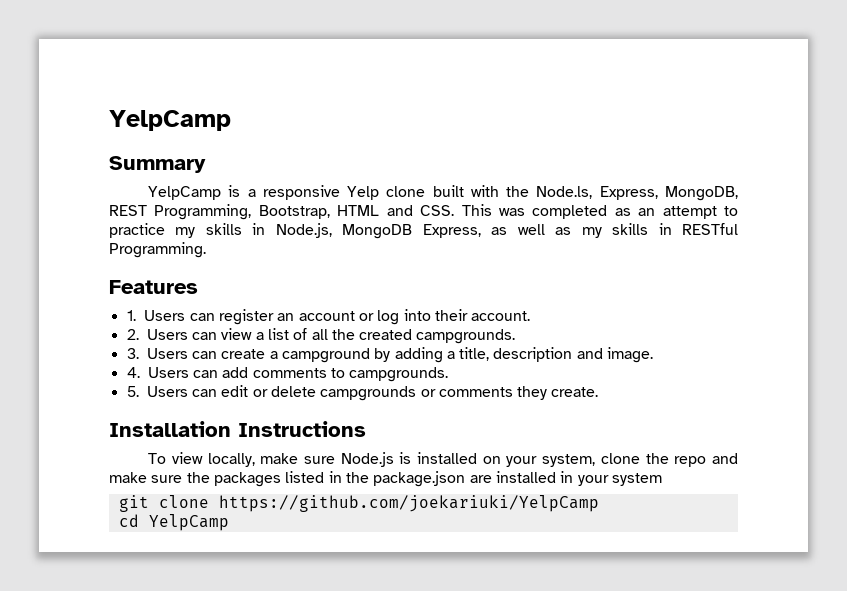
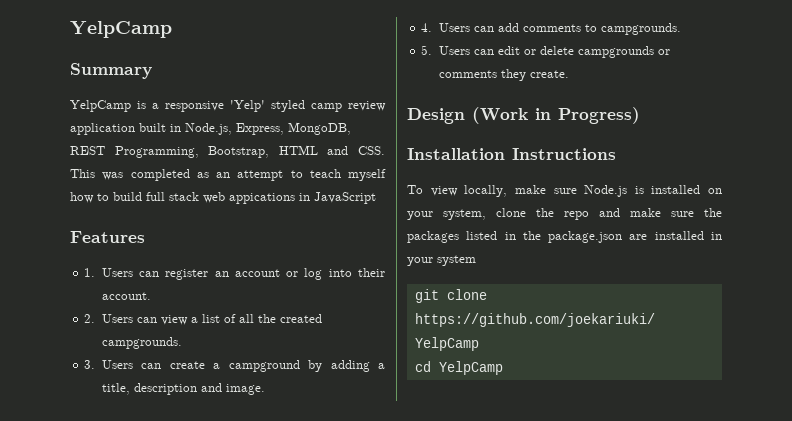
[347,185,593,200] Yelp clone built with the Node.ls, -> [230,100,386,112] [70,123,232,135] 'Yelp' styled camp review application built in Node.js,
[109,223,738,239] [109,242,206,258] practice my skills in Node.js, MongoDB Express, as well as my skills in RESTful Programming. -> [309,169,386,181] [70,192,376,204] teach myself how to build full stack web appications in JavaScript
(599, 392) none -> [407,107,640,124] // Design (Work in Progress)

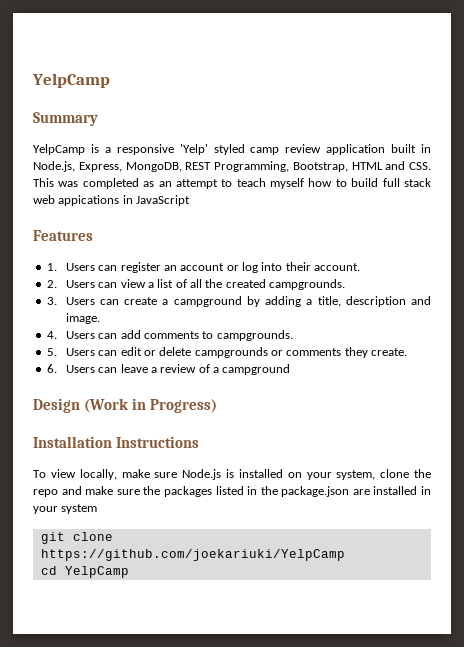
(569, 74) none -> [46,364,291,375] // 6. Users can leave a review of a campground

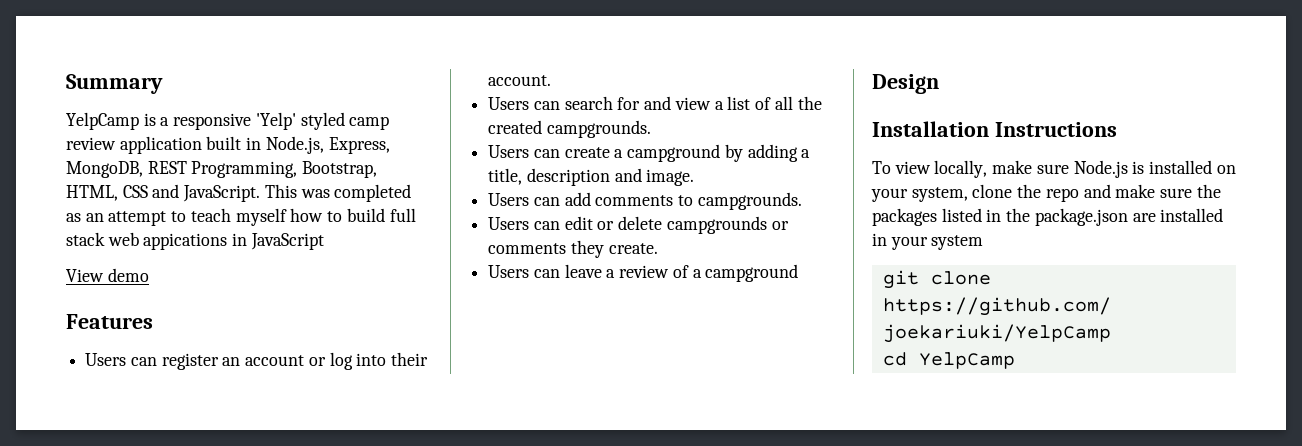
[32,73,110,88] YelpCamp // -> (66, 84) none
[351,161,431,170] HTML and CSS. -> [66,184,261,202] HTML, CSS and JavaScript.
(191, 200) none -> [66,268,149,282] // View demo
[46,263,57,271] 1. -> (153, 321) none
[46,280,118,288] 2. Users can -> [488,96,672,110] Users can search for and
[46,297,57,305] 3. -> (651, 129) none
[46,331,57,339] 4. -> (695, 177) none
[46,348,57,356] 5. -> (802, 201) none
[46,364,57,373] 6. -> (658, 248) none
[84,398,218,413] (Work in Progress) -> (939, 84) none

